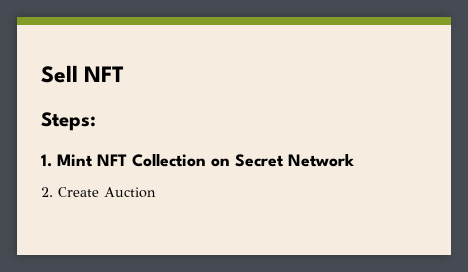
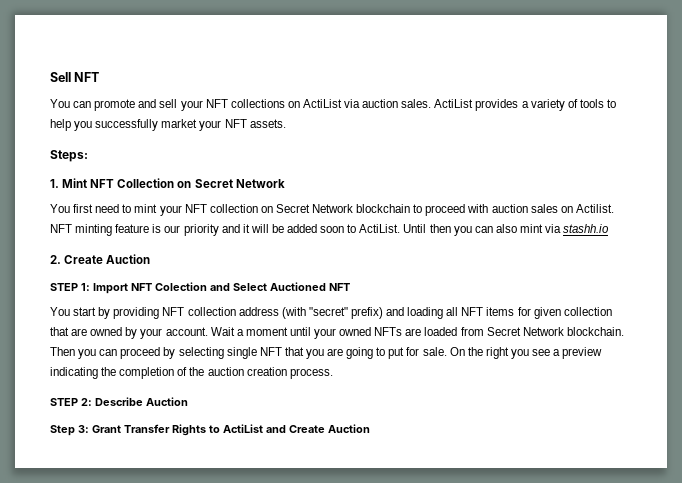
(125, 74) none -> [50,99,616,111] [50,119,286,131] // You can promote and sell your NFT collections on ActiList via auction sales. ActiList provides a variety of tools to help you successfully market your NFT assets.
[41,187,53,197] 2. -> [50,204,614,216] [50,224,610,236] [50,254,151,264] [50,282,350,294] [50,307,612,319] [50,327,624,339] [50,347,603,359] [50,367,333,379] [50,397,188,406] [50,424,286,436] You first need to mint your NFT collection on Secret Network blockchain to proceed with auction sales on Actilist. NFT minting feature is our priority and it will be added soon to ActiList. Until then you can also mint via stashh.io // 2. Create Auction // STEP 1: Import NFT Colection and Select Auctioned NFT // You start by providing NFT collection address (with "secret" prefix) and loading all NFT items for given collection that are owned by your account. Wait a moment until your owned NFTs are loaded from Secret Network blockchain. Then you can proceed by selecting single NFT that you are going to put for sale. On the right you see a preview indicating the completion of the auction creation process. // STEP 2: Describe Auction // Step 3: Grant Transfer Rights to ActiList and

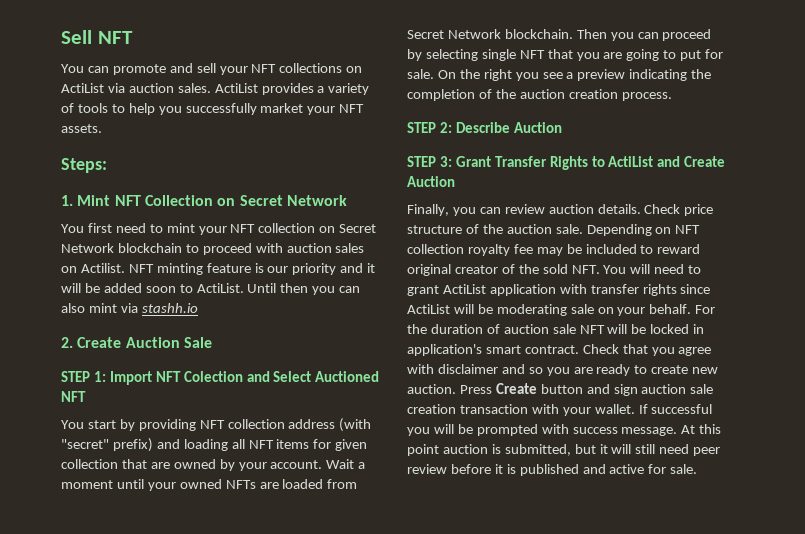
(151, 259) none -> [183,337,212,348] Sale
[50,425,75,436] Step -> [407,156,436,167] STEP
(370, 428) none -> [407,204,714,216] [407,224,701,236] [407,244,701,256] [407,264,702,276] [407,284,711,296] [407,304,716,316] [407,324,705,334] [407,344,712,356] [407,364,719,376] [407,383,714,396] [407,404,713,416] [407,424,722,436] [407,444,721,456] [407,464,698,476] // Finally, you can review auction details. Check price structure of the auction sale. Depending on NFT collection royalty fee may be included to reward original creator of the sold NFT. You will need to grant ActiList application with transfer rights since ActiList will be moderating sale on your behalf. For the duration of auction sale NFT will be locked in application's smart contract. Check that you agree with disclaimer and so you are ready to create new auction. Press Create button and sign auction sale creation transaction with your wallet. If successful you will be prompted with success message. At this point auction is submitted, but it will still need peer review before it is published and active for sale.

